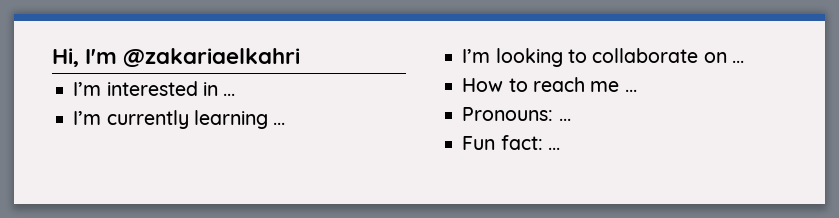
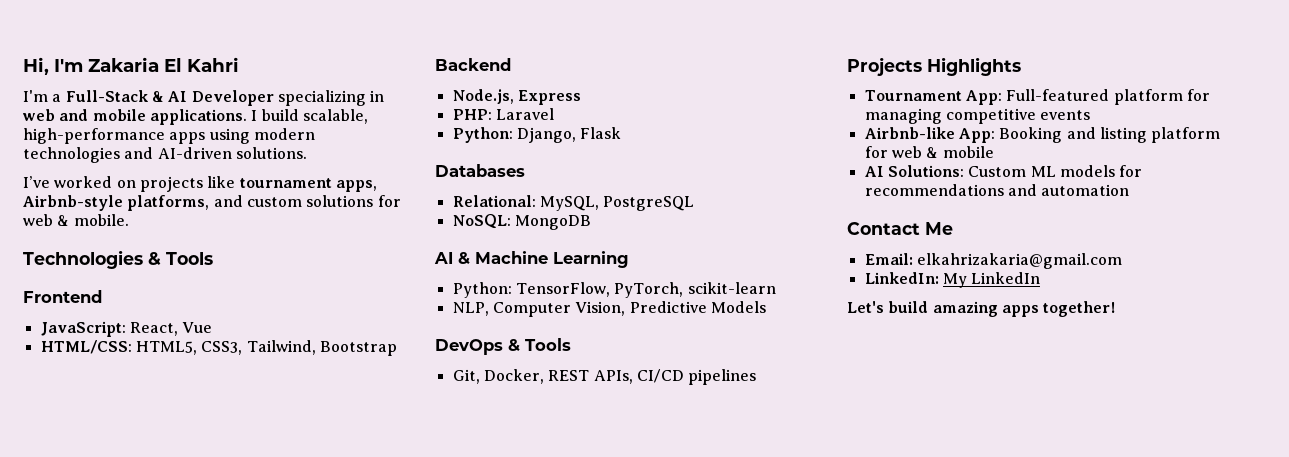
[123,48,301,67] [73,81,236,96] [73,110,286,129] [462,48,744,67] [462,77,637,92] [462,107,571,121] [462,135,560,150] @zakariaelkahri // I’m interested in ... // I’m currently learning ... // I’m looking to collaborate on ... // How to reach me ... // Pronouns: ... // Fun fact: ... -> [88,57,239,72] [23,90,385,106] [22,109,368,125] [23,128,315,144] [23,147,307,163] [23,176,377,192] [23,195,401,211] [23,214,129,226] [23,250,213,269] [23,290,102,303] [40,321,213,337] [40,340,397,356] [435,58,511,71] [452,89,581,105] [452,108,554,120] [452,127,622,143] [435,164,525,177] [452,195,695,211] [452,214,591,230] [434,251,629,268] [452,282,776,298] [452,301,766,317] [435,338,571,355] [452,369,757,385] [847,57,1021,76] [864,89,1210,105] [864,108,1091,124] [864,127,1221,143] [864,146,994,158] [864,165,1143,177] [864,184,1130,196] [847,222,953,235] [864,253,1122,269] [864,272,1041,288] [847,301,1116,317] Zakaria El Kahri // I'm a Full-Stack & AI Developer specializing in web and mobile applications. I build scalable, high-performance apps using modern technologies and AI-driven solutions. // I’ve worked on projects like tournament apps, Airbnb-style platforms, and custom solutions for web & mobile. // Technologies & Tools // Frontend // JavaScript: React, Vue // HTML/CSS: HTML5, CSS3, Tailwind, Bootstrap // Backend // Node.js, Express // PHP: Laravel // Python: Django, Flask // Databases // Relational: MySQL, PostgreSQL // NoSQL: MongoDB // AI & Machine Learning // Python: TensorFlow, PyTorch, scikit-learn // NLP, Computer Vision, Predictive Models // DevOps & Tools // Git, Docker, REST APIs, CI/CD pipelines // Projects Highlights // Tournament App: Full-featured platform for managing competitive events // Airbnb-like App: Booking and listing platform for web & mobile // AI Solutions: Custom ML models for recommendations and automation // Contact Me // Email: elkahrizakaria@gmail.com // LinkedIn: My LinkedIn // Let's build amazing apps together!

